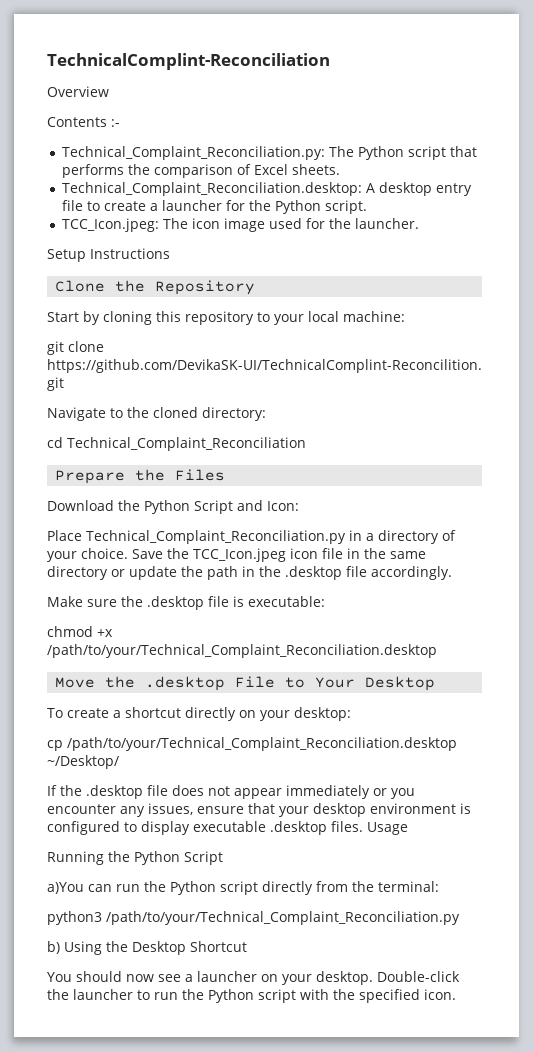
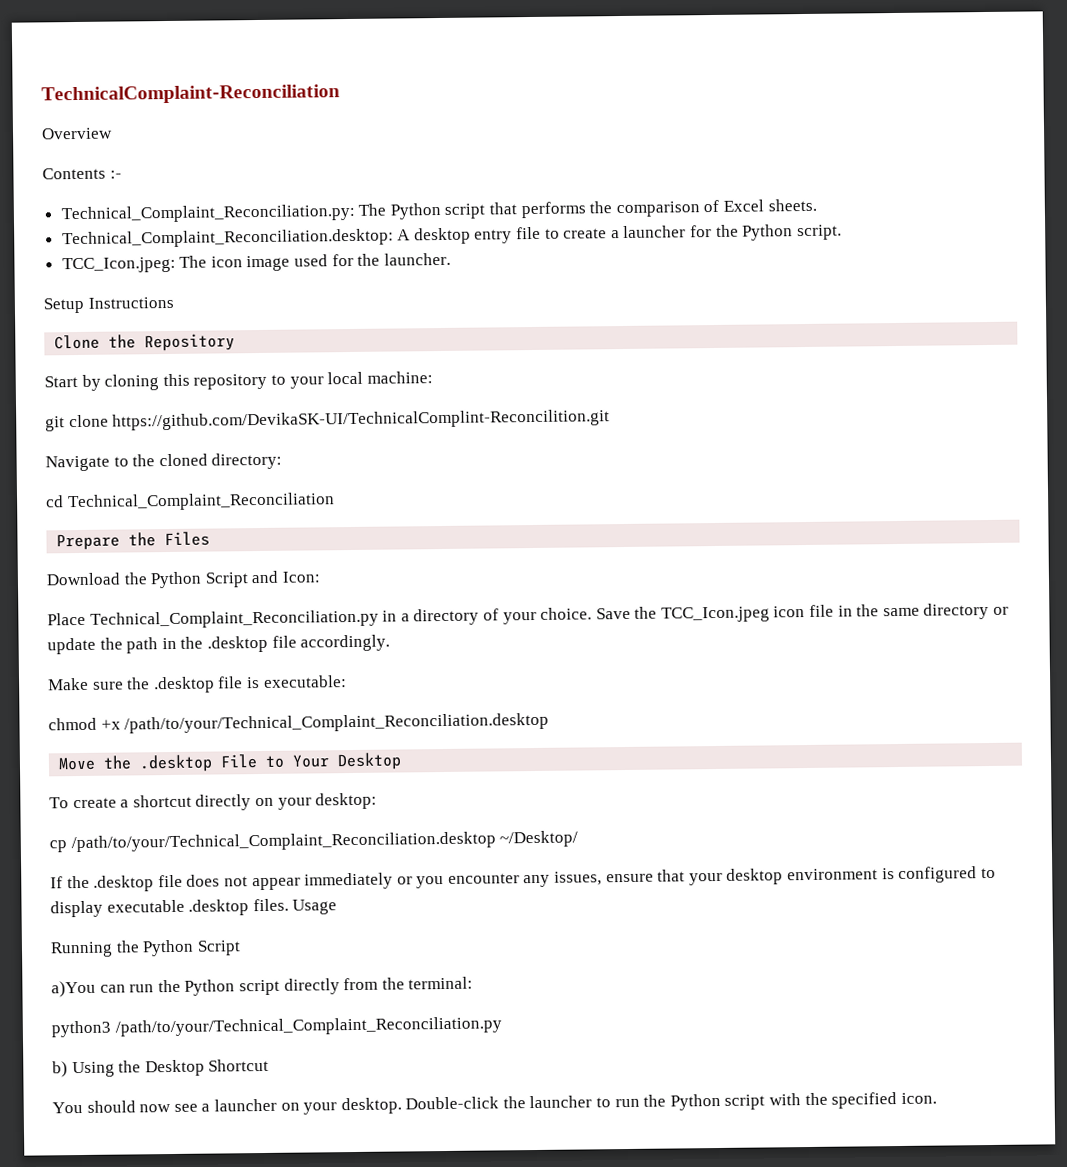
[47,53,330,70] TechnicalComplint-Reconciliation -> [41,84,340,105] TechnicalComplaint-Reconciliation

